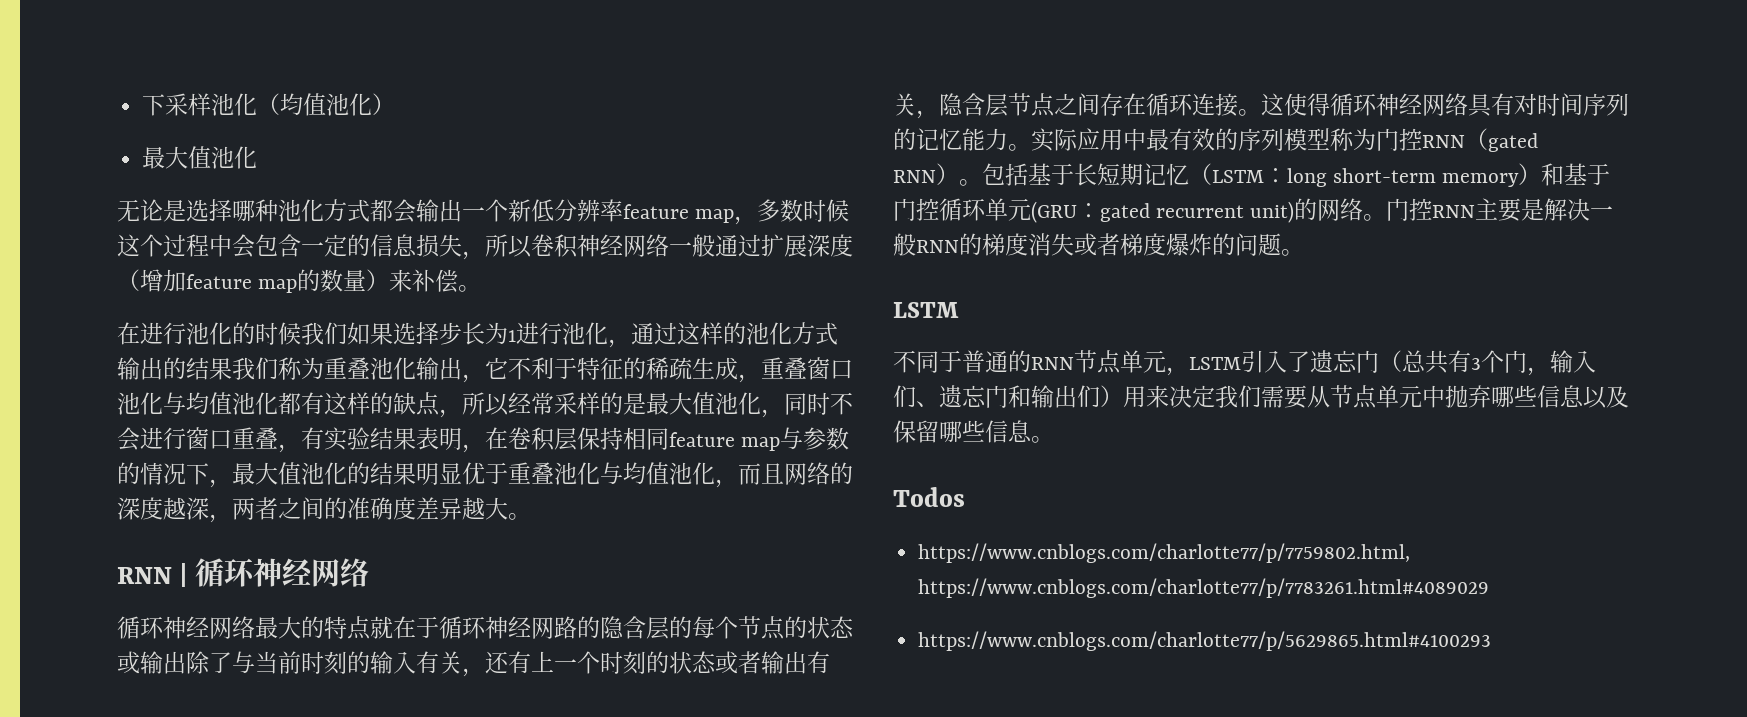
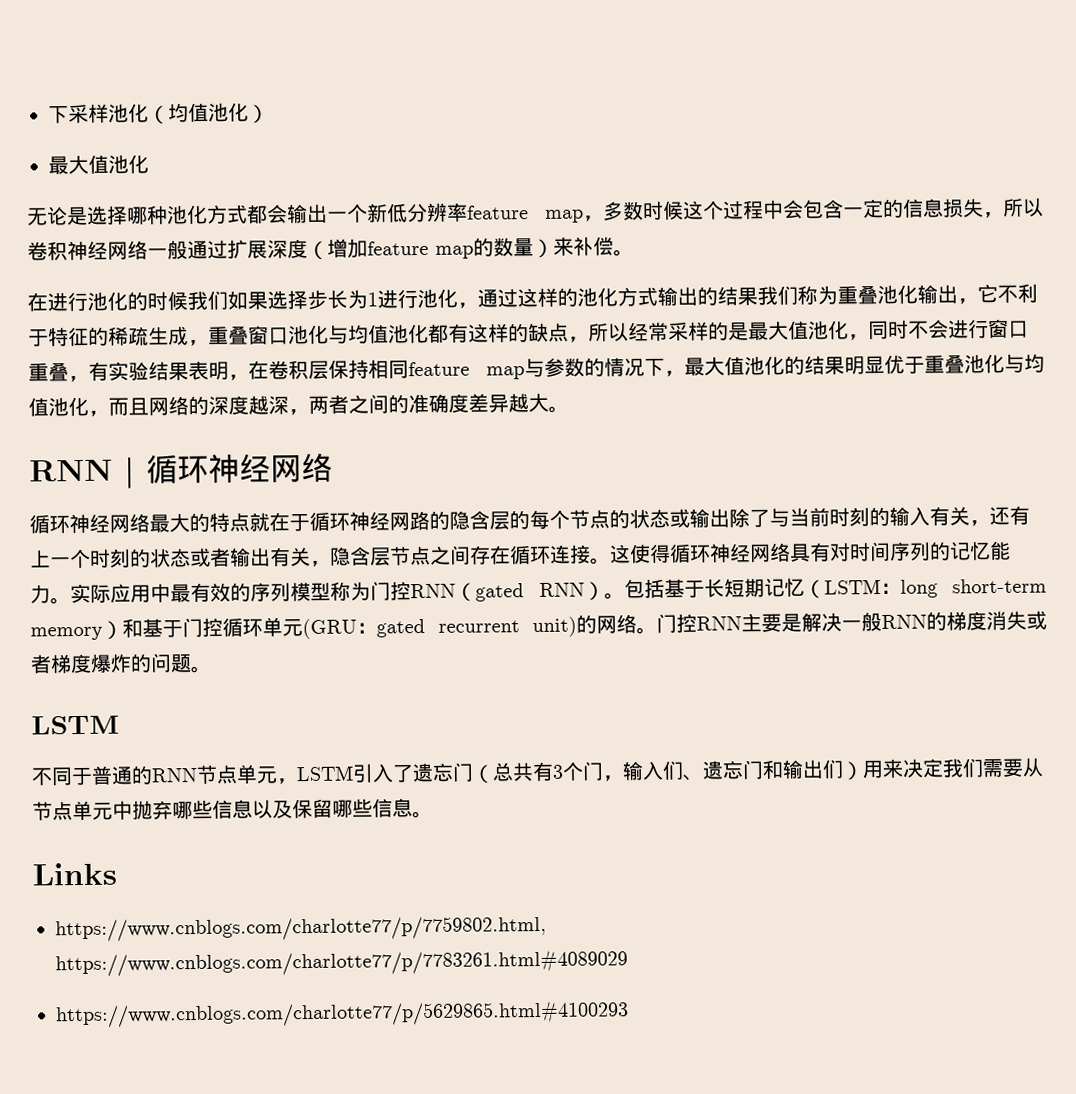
[893,487,965,507] Todos -> [32,862,117,886] Links

